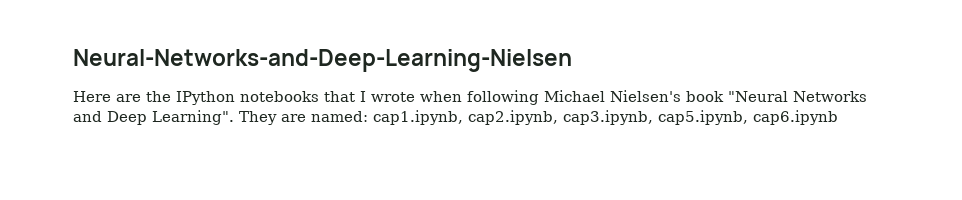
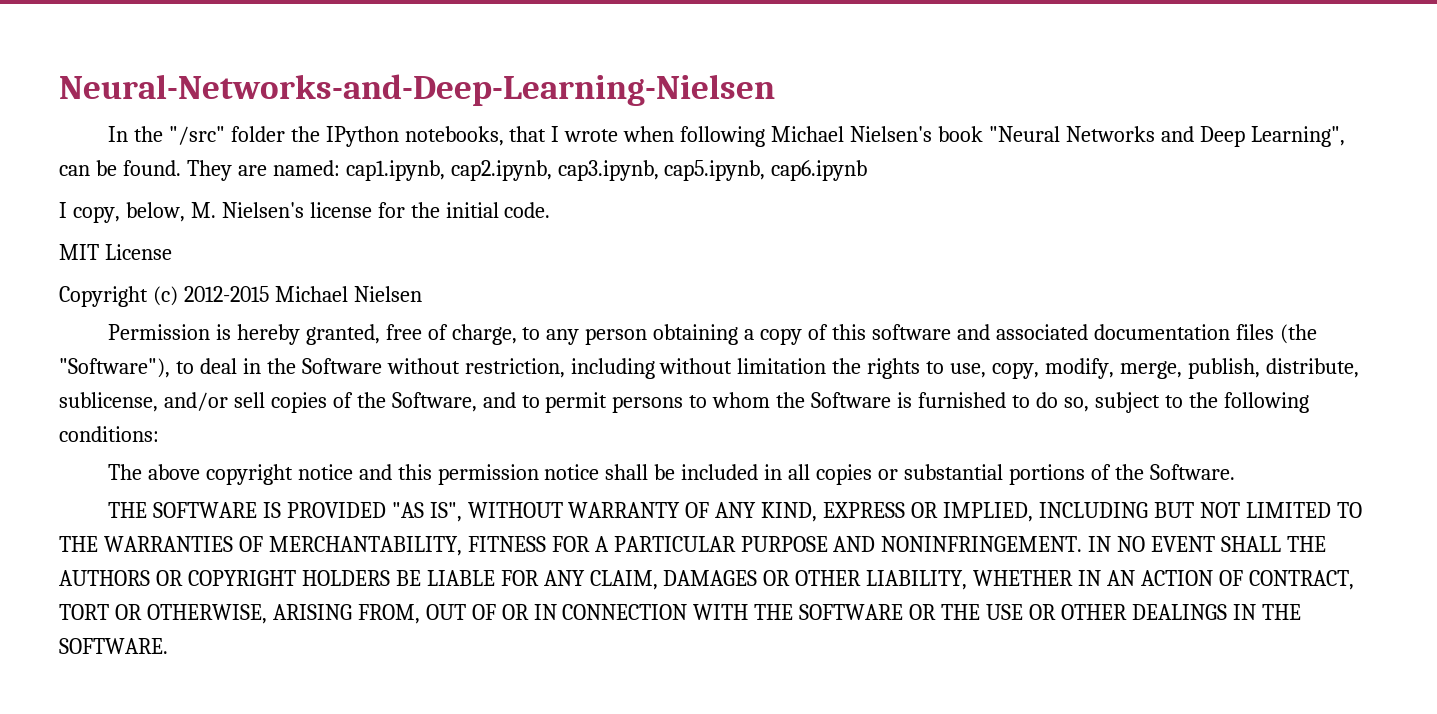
[73,91,141,102] Here are -> [107,126,285,145] In the "/src" folder
[240,91,319,102] notebooks -> [404,126,504,146] notebooks,
[152,110,234,125] Learning". -> [1250,126,1345,147] [59,160,181,176] Learning", can be found.
(838, 117) none -> [59,202,551,223] [59,244,172,260] [59,286,422,307] [107,324,1317,345] [59,358,1359,379] [59,392,1309,413] [59,426,159,442] [107,464,1235,485] [107,502,1362,522] [59,536,1327,556] [59,570,1354,590] [59,604,1301,624] [59,638,168,654] // I copy, below, M. Nielsen's license for the initial code. // MIT License // Copyright (c) 2012-2015 Michael Nielsen // Permission is hereby granted, free of charge, to any person obtaining a copy of this software and associated documentation files (the "Software"), to deal in the Software without restriction, including without limitation the rights to use, copy, modify, merge, publish, distribute, sublicense, and/or sell copies of the Software, and to permit persons to whom the Software is furnished to do so, subject to the following conditions: // The above copyright notice and this permission notice shall be included in all copies or substantial portions of the Software. // THE SOFTWARE IS PROVIDED "AS IS", WITHOUT WARRANTY OF ANY KIND, EXPRESS OR IMPLIED, INCLUDING BUT NOT LIMITED TO THE WARRANTIES OF MERCHANTABILITY, FITNESS FOR A PARTICULAR PURPOSE AND NONINFRINGEMENT. IN NO EVENT SHALL THE AUTHORS OR COPYRIGHT HOLDERS BE LIABLE FOR ANY CLAIM, DAMAGES OR OTHER LIABILITY, WHETHER IN AN ACTION OF CONTRACT, TORT OR OTHERWISE, ARISING FROM, OUT OF OR IN CONNECTION WITH THE SOFTWARE OR THE USE OR OTHER DEALINGS IN THE SOFTWARE.

